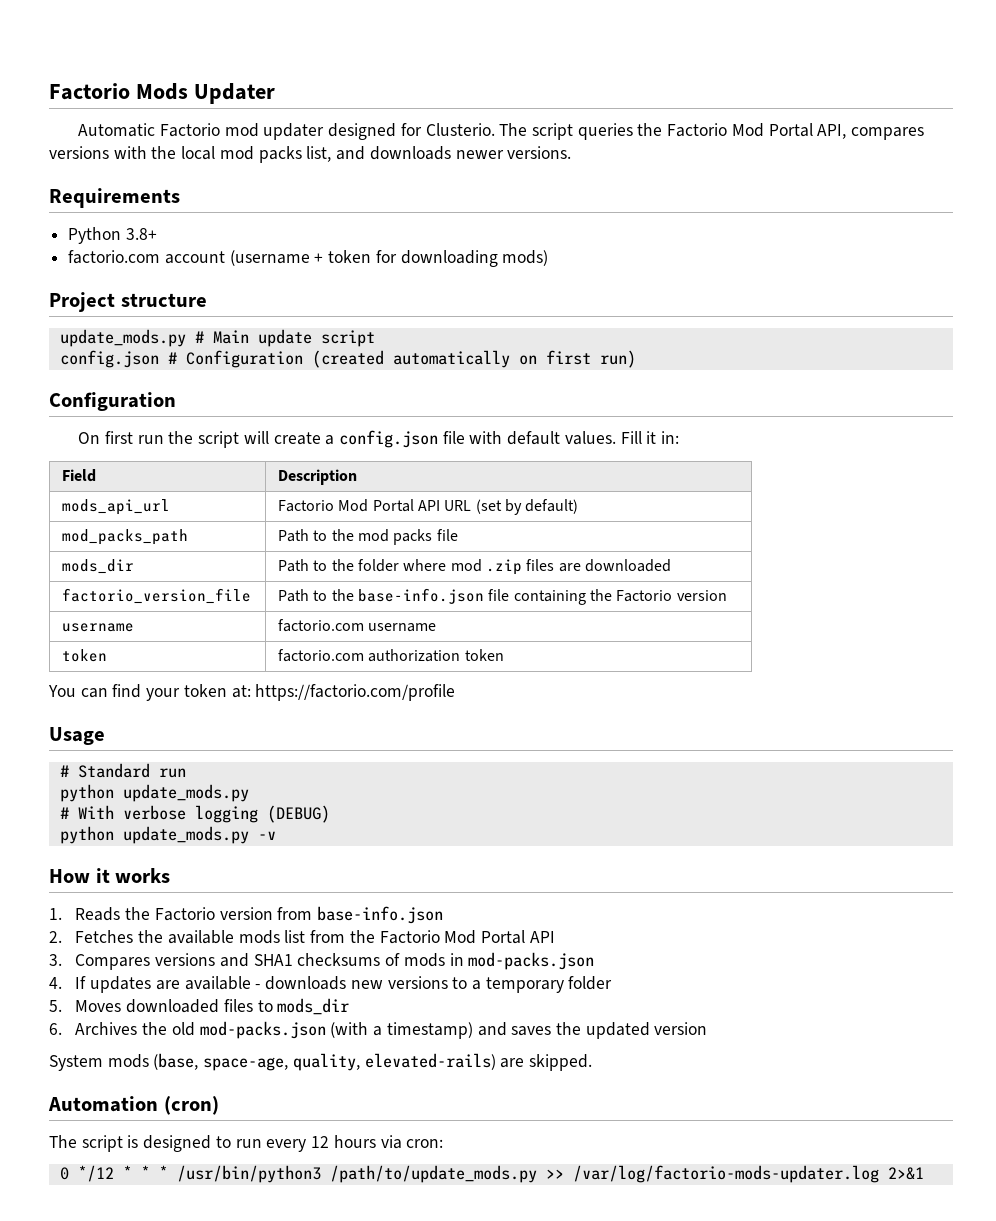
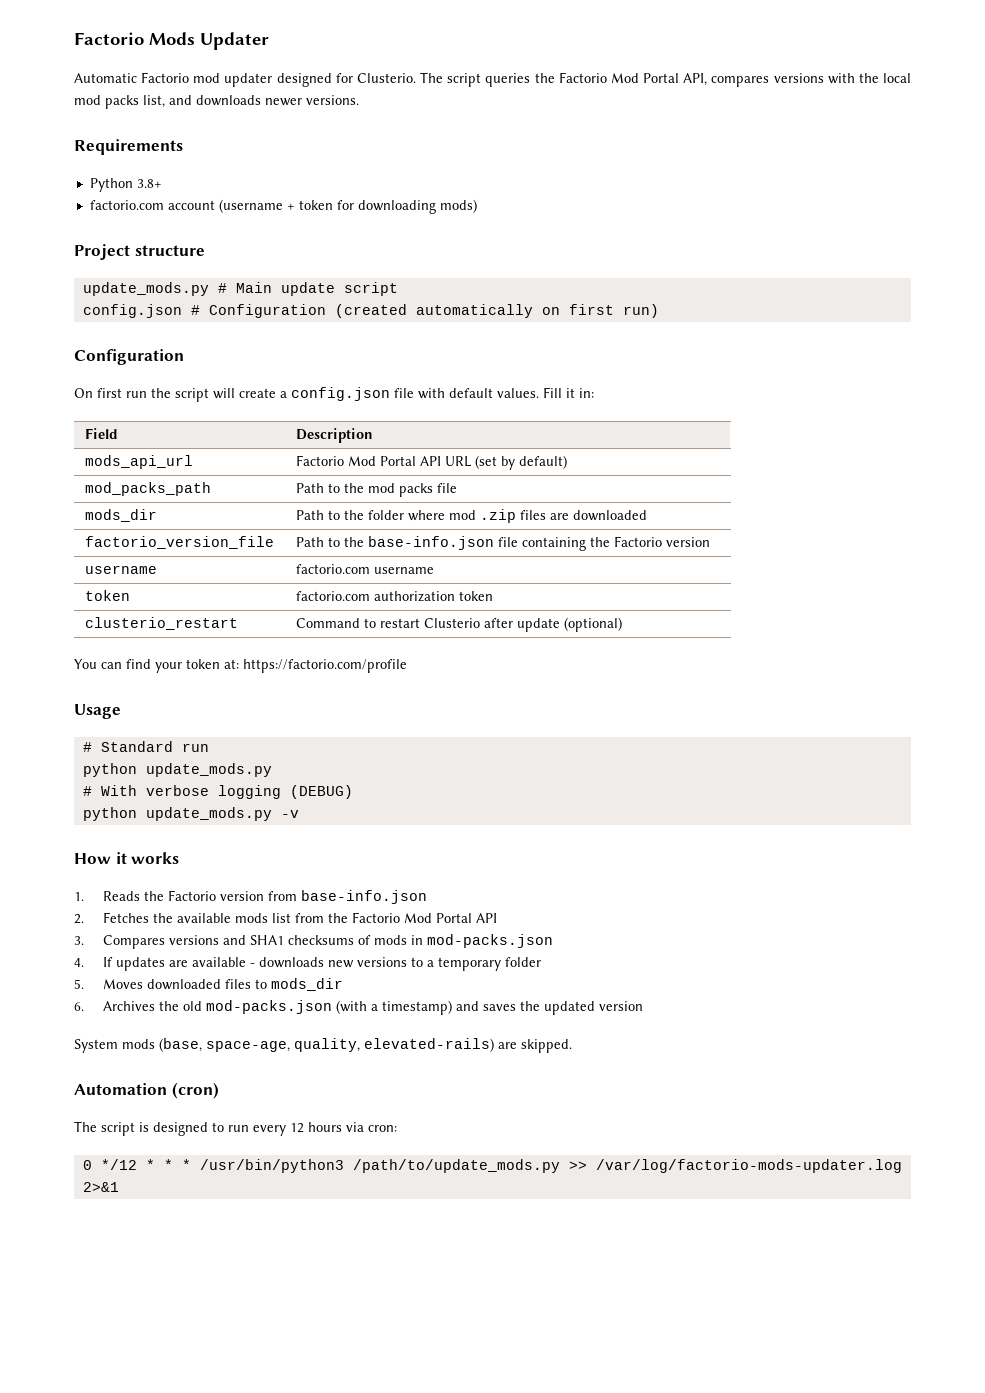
(504, 655) none -> [84,617,238,630] [295,617,622,632] // clusterio_restart | Command to restart Clusterio after update (optional)

